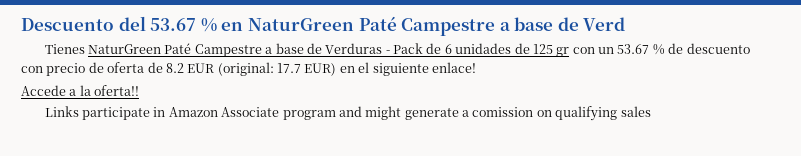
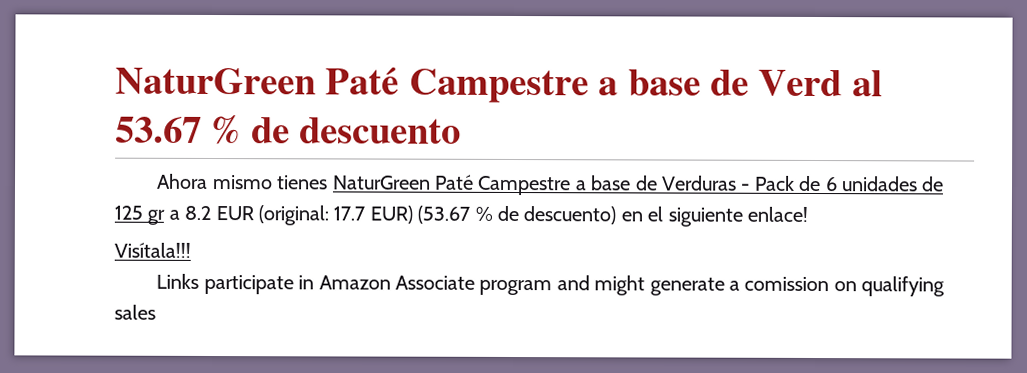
[21,16,244,32] Descuento del 53.67 % en -> (115, 81) none
[44,44,85,54] // Tienes -> [851,70,883,97] [115,114,462,145] [156,173,329,190] al 53.67 % de descuento // Ahora mismo tienes
[572,43,750,55] [21,62,163,76] con un 53.67 % de descuento con precio de oferta de -> [168,209,180,220] a
(337, 69) none -> [417,205,617,225] (53.67 % de descuento)
[21,85,140,96] Accede a la oferta!! -> [114,242,191,258] Visítala!!!

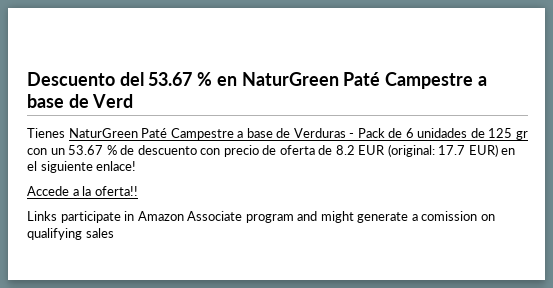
(115, 81) none -> [27,72,237,86] Descuento del 53.67 % en
[851,70,883,97] [115,114,462,145] [156,173,329,190] al 53.67 % de descuento // Ahora mismo tienes -> [27,128,65,138] // Tienes
[168,209,180,220] a -> [27,145,333,157] con un 53.67 % de descuento con precio de oferta de
[417,205,617,225] (53.67 % de descuento) -> (498, 150) none
[114,242,191,258] Visítala!!! -> [27,186,138,196] Accede a la oferta!!

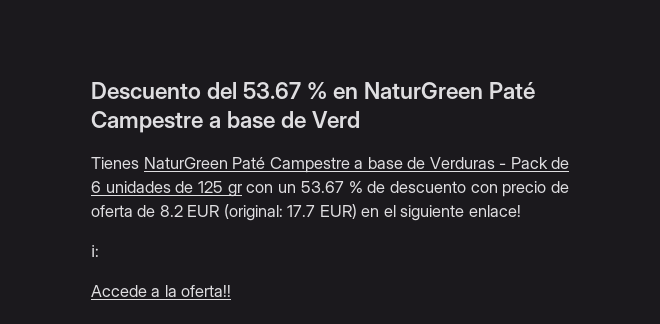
(137, 166) none -> [91,245,99,257] // ℹ:
[27,211,495,223] [27,228,114,240] // Links participate in Amazon Associate program and might generate a comission on qualifying sales -> (232, 291) none

